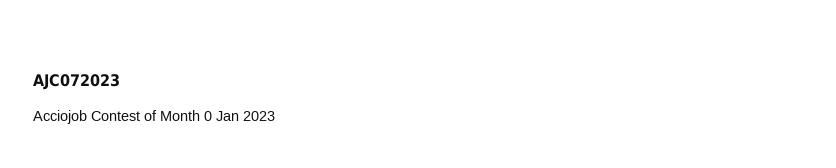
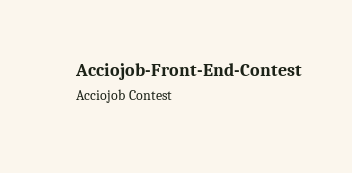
[33,74,120,90] AJC072023 -> [75,63,302,80] Acciojob-Front-End-Contest
[144,110,275,121] of Month 0 Jan 2023 -> (172, 95) none

